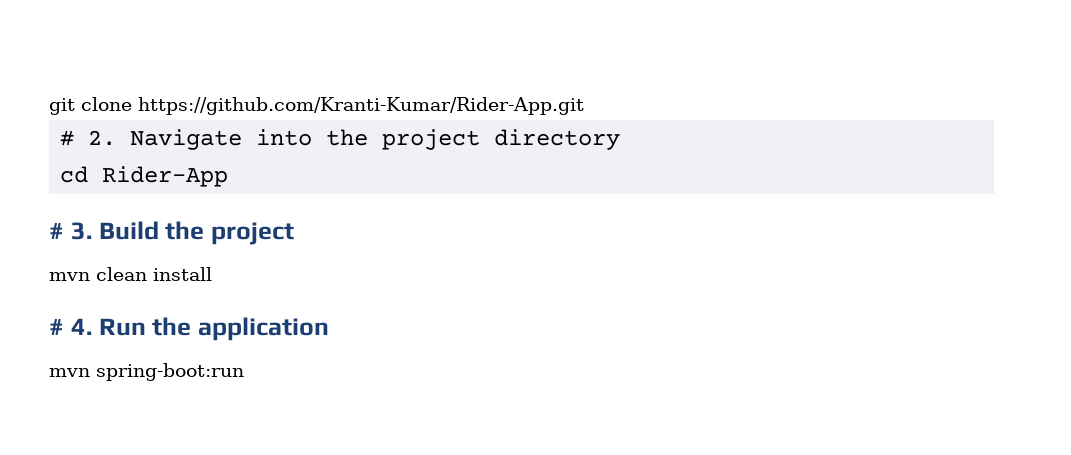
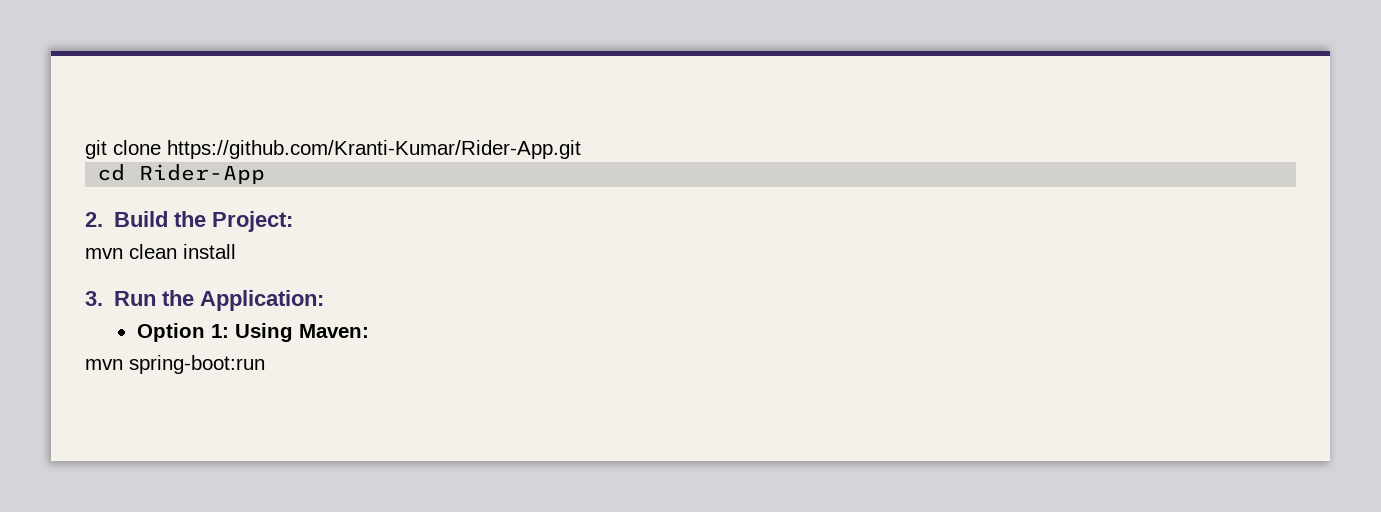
[60,129,621,150] // # 2. Navigate into the project directory -> (581, 149) none
[49,222,92,240] # 3. -> [85,212,103,227] 2.
[211,222,294,245] project -> [212,211,294,232] Project:
[49,317,329,341] # 4. Run the application -> [85,290,325,311] [136,323,369,342] 3. Run the Application: // Option 1: Using Maven:

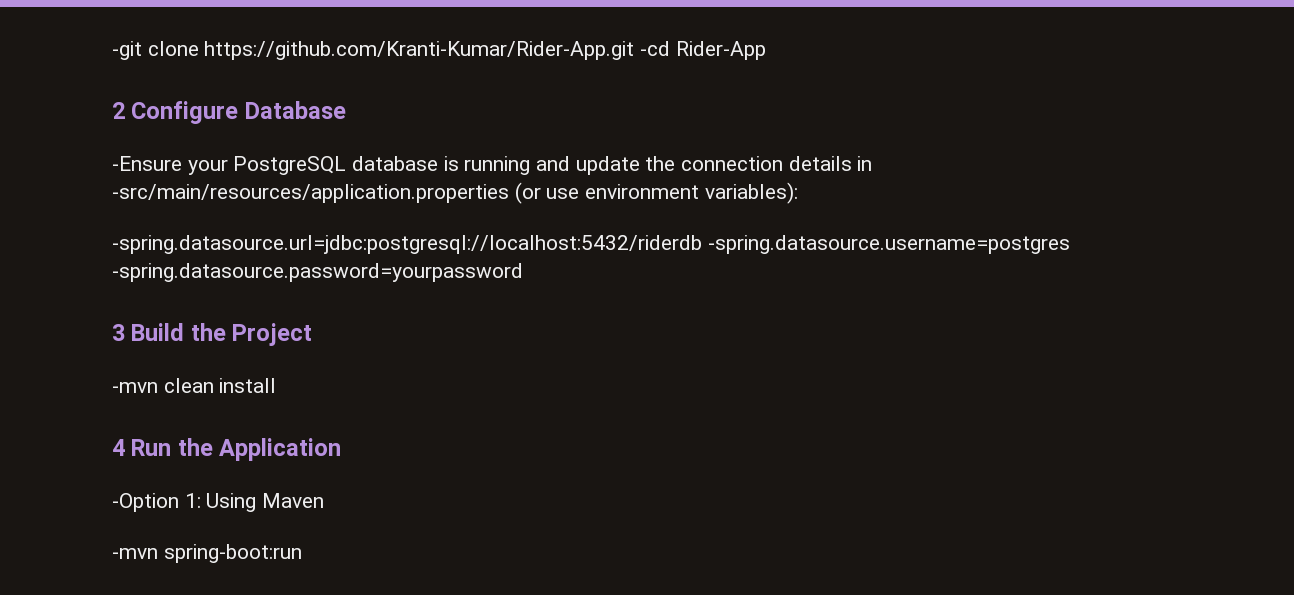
[85,140,107,159] git -> [112,41,142,60] -git
[97,164,126,181] // cd -> [640,41,671,56] -cd
[85,211,294,232] [85,248,123,259] 2. Build the Project: // mvn -> [112,101,346,124] [112,156,873,175] [112,182,798,204] [112,235,1070,254] [112,263,523,282] [112,323,313,346] [112,382,158,393] 2 Configure Database // -Ensure your PostgreSQL database is running and update the connection details in -src/main/resources/application.properties (or use environment variables): // -spring.datasource.url=jdbc:postgresql://localhost:5432/riderdb -spring.datasource.username=postgres -spring.datasource.password=yourpassword // 3 Build the Project // -mvn
[85,291,103,306] 3. -> [112,439,125,456] 4
[200,290,325,311] [136,323,369,342] [85,359,123,370] Application: // Option 1: Using Maven: // mvn -> [219,438,342,461] [112,493,325,512] [112,548,158,559] Application // -Option 1: Using Maven // -mvn

